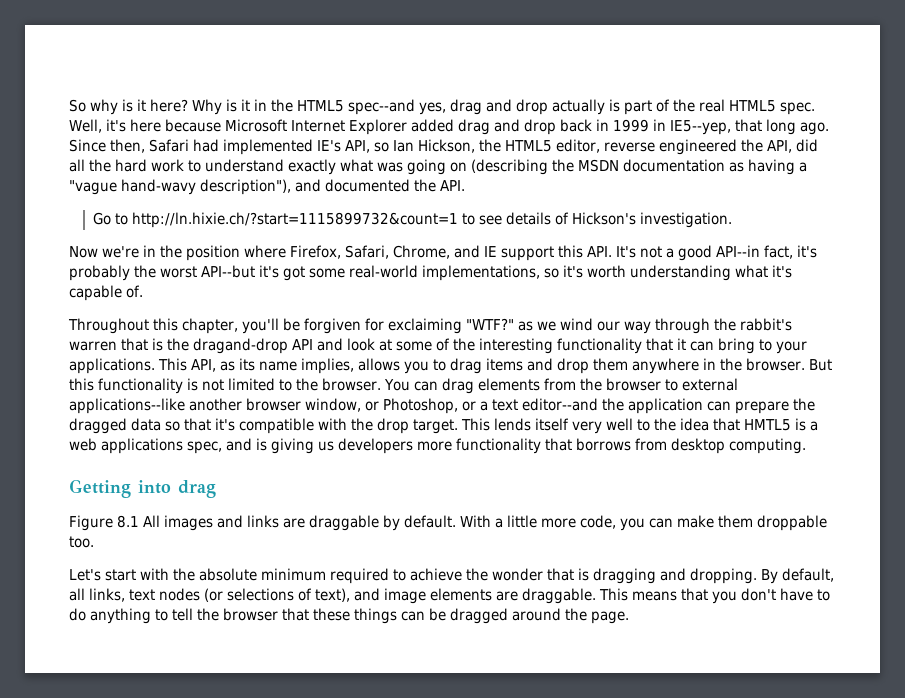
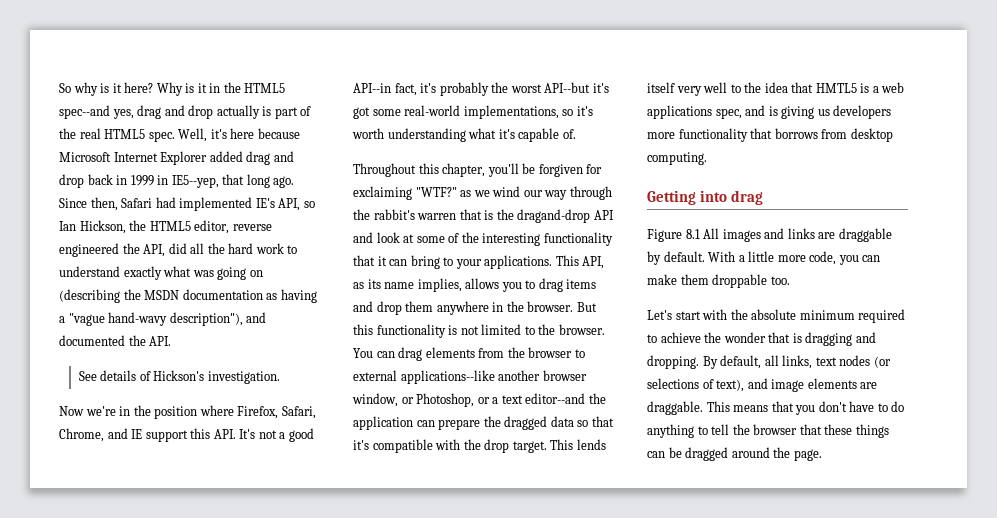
[92,212,502,228] Go to http://ln.hixie.ch/?start=1115899732&count=1 to see -> [78,371,97,381] See

